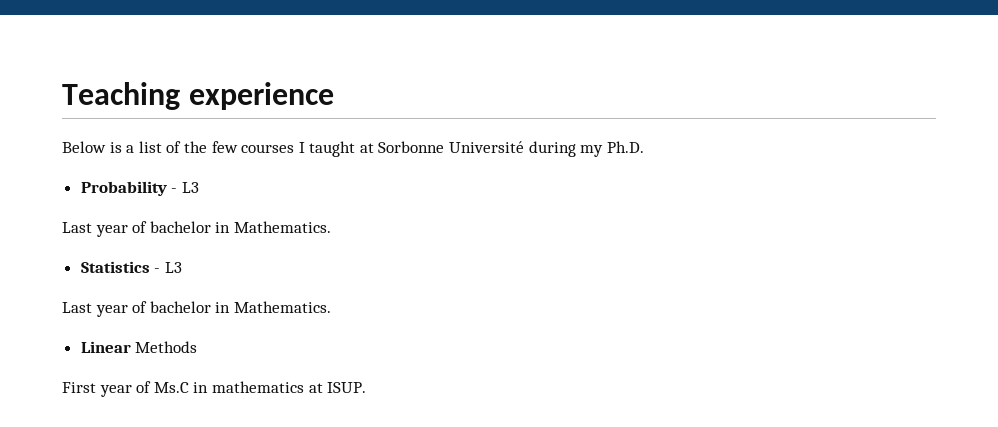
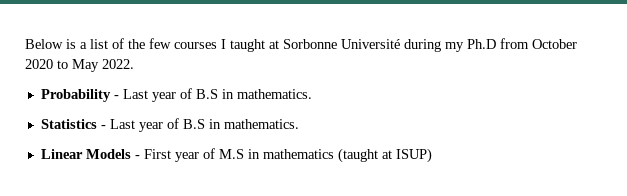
[62,82,334,110] Teaching experience // -> (25, 44) none
[606,141,644,153] Ph.D. -> [467,38,577,49] [25,59,134,72] Ph.D from October 2020 to May 2022.
[181,182,199,193] [62,221,331,237] L3 // Last year of bachelor in Mathematics. -> [122,88,312,102] Last year of B.S in mathematics.
[164,262,182,273] [62,301,331,317] L3 // Last year of bachelor in Mathematics. -> [109,118,299,132] Last year of B.S in mathematics.
[135,341,198,353] Methods // -> [85,149,140,159] Models -
[153,382,189,393] Ms.C -> [218,149,244,159] M.S
[308,382,367,393] at ISUP. -> [337,148,432,163] (taught at ISUP)

